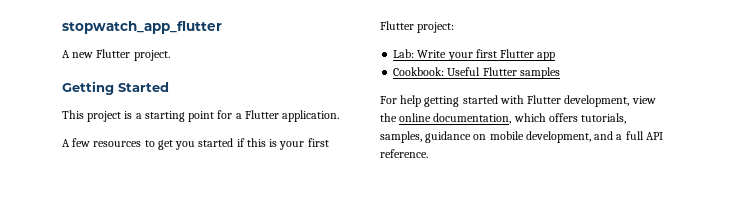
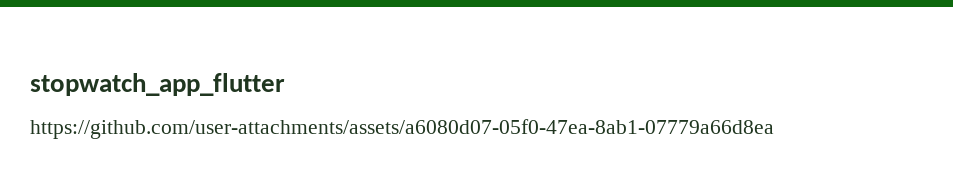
[62,49,170,61] [62,81,169,95] [62,110,340,122] [62,138,329,150] [380,21,455,33] [393,49,556,61] [393,67,560,79] [380,95,656,107] [380,113,627,124] [380,131,663,143] [380,149,428,158] A new Flutter project. // Getting Started // This project is a starting point for a Flutter application. // A few resources to get you started if this is your first Flutter project: // Lab: Write your first Flutter app // Cookbook: Useful Flutter samples // For help getting started with Flutter development, view the online documentation, which offers tutorials, samples, guidance on mobile development, and a full API reference. -> [30,119,774,139] https://github.com/user-attachments/assets/a6080d07-05f0-47ea-8ab1-07779a66d8ea

